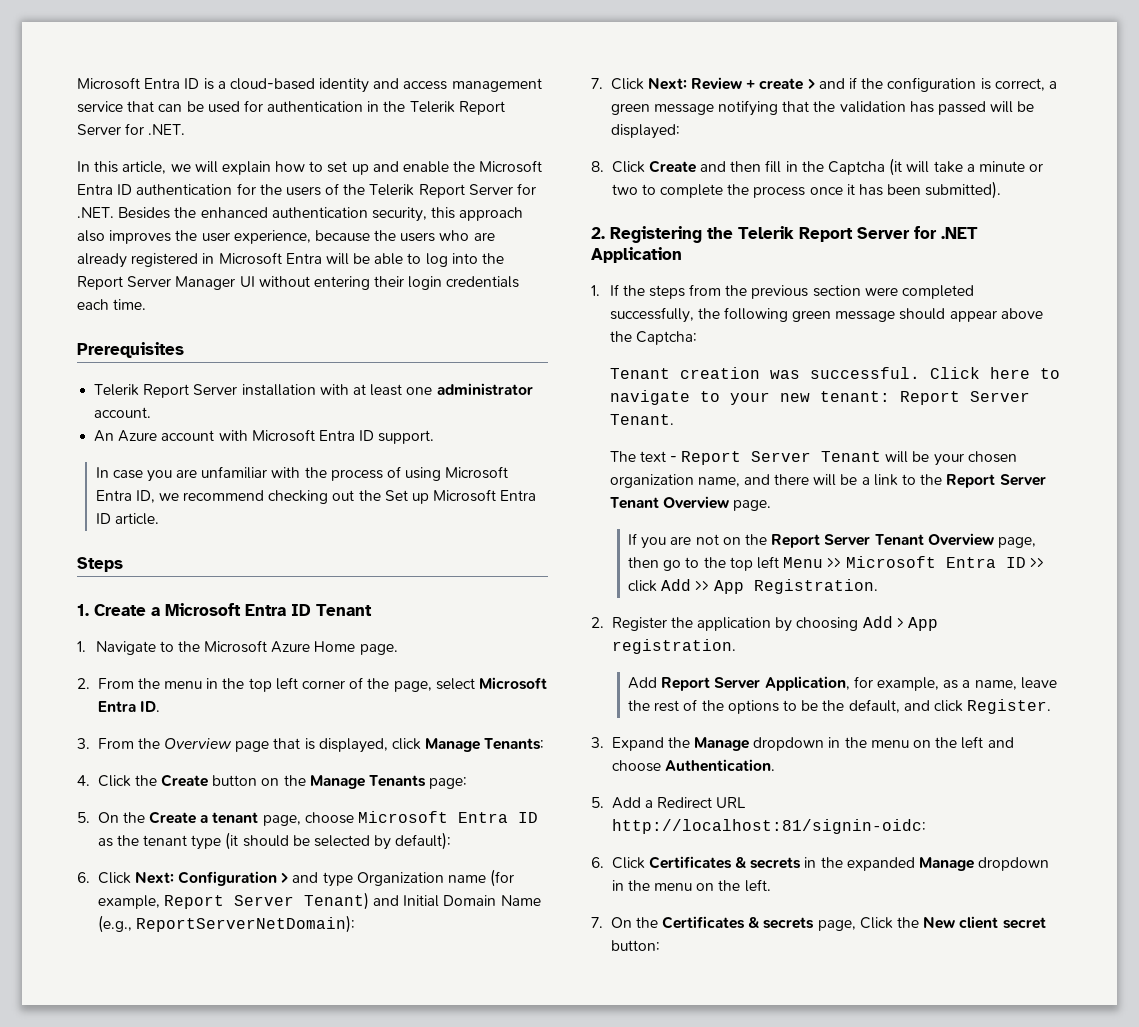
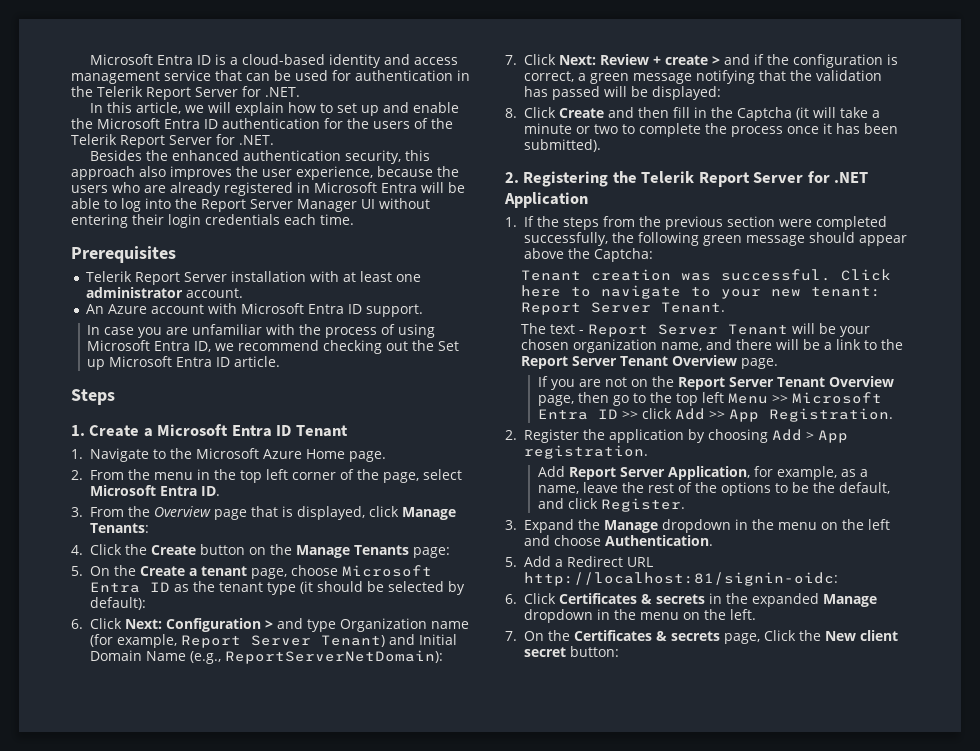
(114, 212) none -> (274, 140) //

